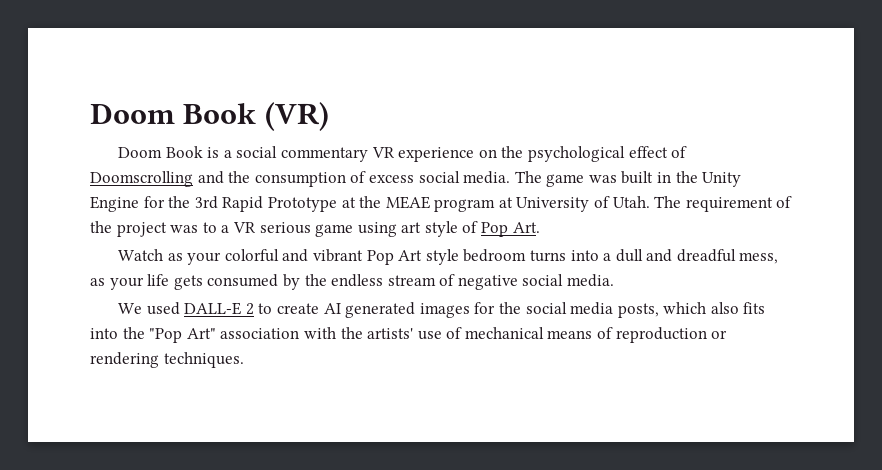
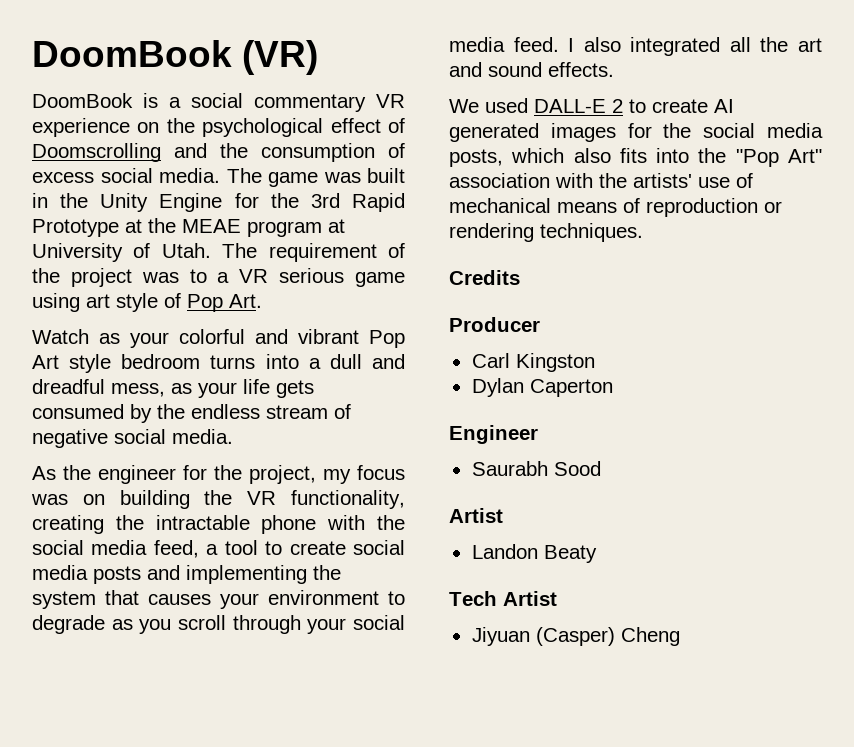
[90,103,257,124] Doom Book -> [32,40,232,67] DoomBook
[118,146,203,158] Doom Book -> [32,93,133,108] DoomBook
(615, 280) none -> [32,465,405,484] [31,490,405,509] [32,515,405,534] [32,540,405,558] [32,565,341,584] [32,590,405,609] [32,615,405,634] [449,37,822,56] [449,62,614,77] // As the engineer for the project, my focus was on building the VR functionality, creating the intractable phone with the social media feed, a tool to create social media posts and implementing the system that causes your environment to degrade as you scroll through your social media feed. I also integrated all the art and sound effects.
(244, 360) none -> [449,270,520,285] [449,317,540,332] [471,353,595,372] [471,378,613,397] [449,425,538,444] [471,461,601,476] [449,508,503,523] [471,544,597,563] [449,591,557,606] [471,627,680,646] // Credits // Producer // Carl Kingston // Dylan Caperton // Engineer // Saurabh Sood // Artist // Landon Beaty // Tech Artist // Jiyuan (Casper) Cheng

